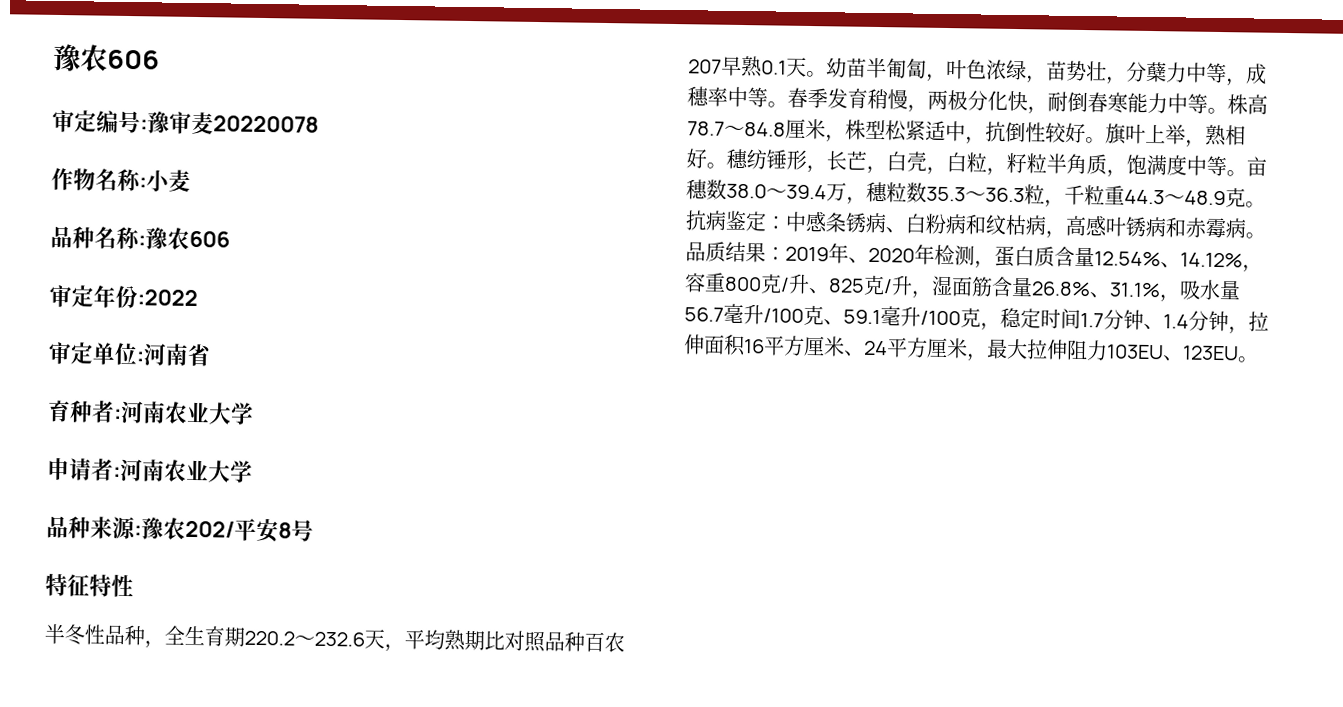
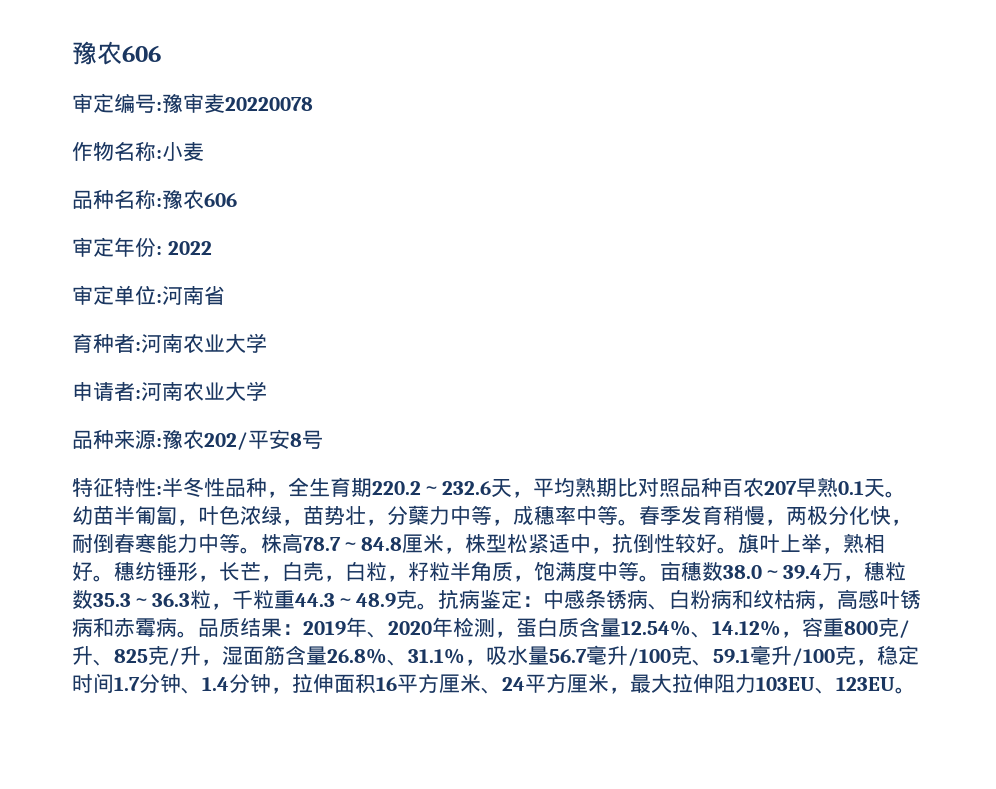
[137,289,198,307] :2022 -> [156,241,212,255] : 2022
(134, 586) // -> [156,486,162,495] :

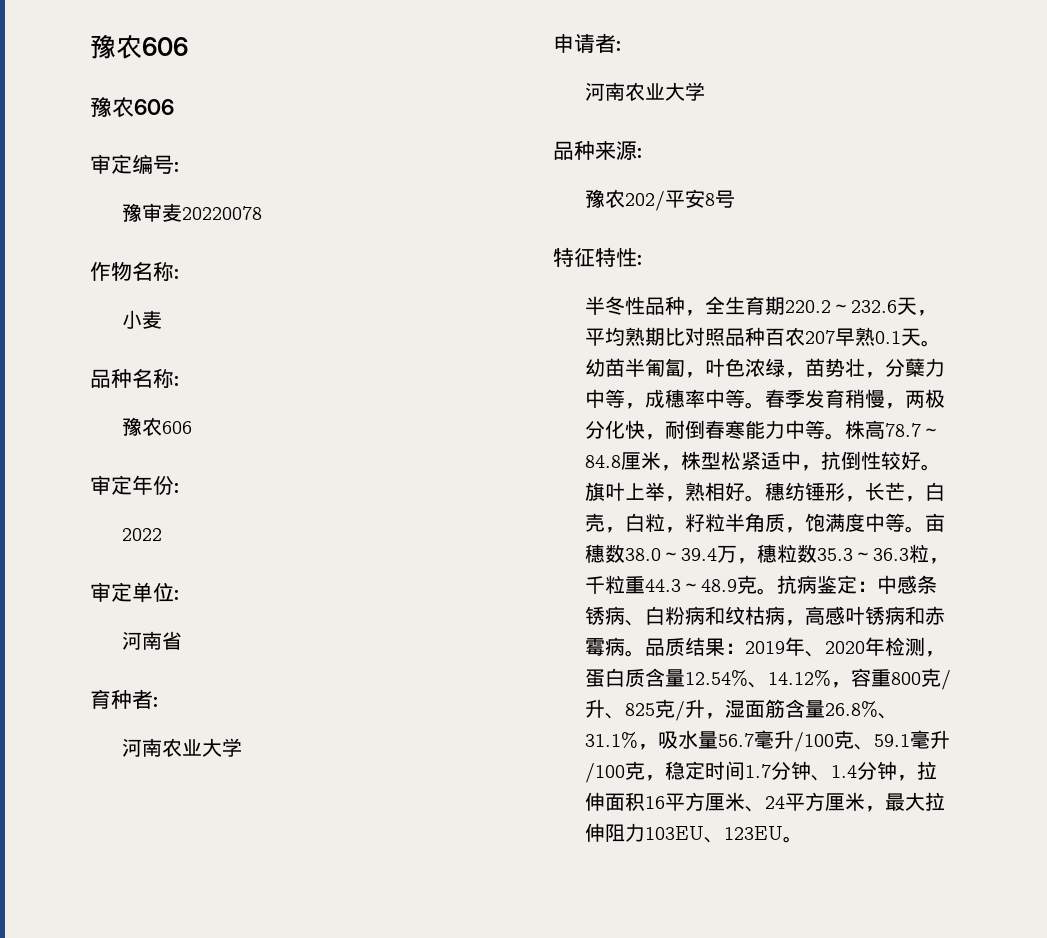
[72,41,161,65] 豫农606 -> [90,34,188,59] [90,97,174,118] 豫农606 // 豫农606
(162, 106) none -> (179, 166) //
(162, 154) none -> (179, 273) //
(162, 202) none -> (179, 380) //
(162, 250) none -> (179, 487) //
(162, 298) none -> (179, 594) //
(141, 346) none -> (158, 701) //
(141, 394) none -> (621, 45) //
(162, 442) none -> (642, 152) //
(162, 490) none -> (642, 259) //

